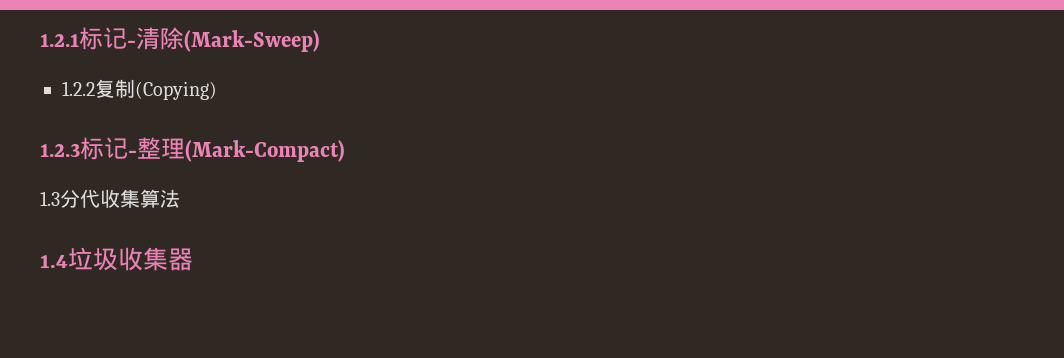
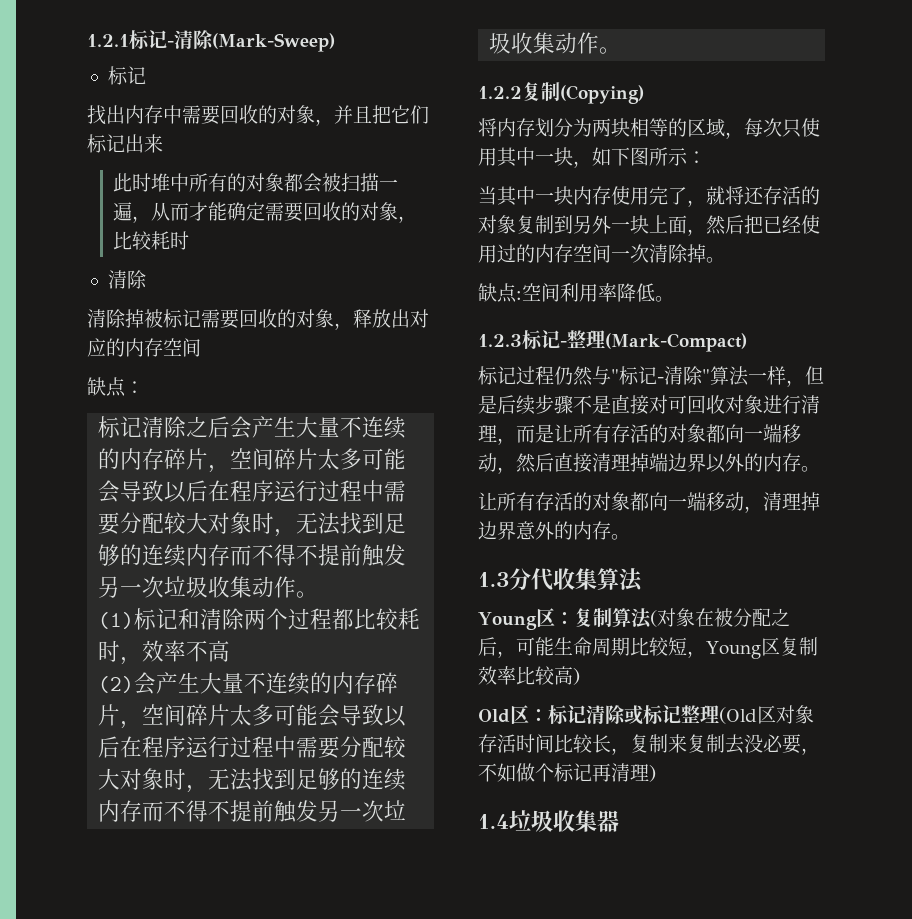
[62,79,217,100] 1.2.2复制(Copying) -> [107,66,146,85] [87,105,429,126] [87,134,163,153] [113,173,399,193] [113,202,418,223] [113,231,190,250] [107,270,147,289] [87,309,429,330] [87,338,201,357] [87,377,144,397] [98,416,407,439] [98,448,407,473] [98,480,407,503] [98,512,407,537] [98,544,407,567] [98,576,319,598] [98,608,421,630] [98,640,231,665] [98,672,399,695] [98,704,407,729] [98,736,407,759] [98,768,407,793] [98,800,407,823] [489,32,622,54] [478,82,644,104] [478,118,820,139] [478,147,706,168] [478,186,820,207] [478,215,820,236] [478,244,725,263] [478,283,674,303] 标记 // 找出内存中需要回收的对象，并且把它们标记出来 // 此时堆中所有的对象都会被扫描一遍，从而才能确定需要回收的对象，比较耗时 // 清除 // 清除掉被标记需要回收的对象，释放出对应的内存空间 // 缺点： // 标记清除之后会产生大量不连续的内存碎片，空间碎片太多可能会导致以后在程序运行过程中需要分配较大对象时，无法找到足够的连续内存而不得不提前触发另一次垃圾收集动作。 // (1)标记和清除两个过程都比较耗时，效率不高 // (2)会产生大量不连续的内存碎片，空间碎片太多可能会导致以后在程序运行过程中需要分配较大对象时，无法找到足够的连续内存而不得不提前触发另一次垃圾收集动作。 // 1.2.2复制(Copying) // 将内存划分为两块相等的区域，每次只使用其中一块，如下图所示： // 当其中一块内存使用完了，就将还存活的对象复制到另外一块上面，然后把已经使用过的内存空间一次清除掉。 // 缺点:空间利用率降低。
[40,189,180,208] 1.3分代收集算法 -> [478,366,824,387] [478,395,820,415] [478,424,801,445] [478,453,820,474] [478,492,820,513] [478,521,630,540] [478,568,643,592] [478,608,790,630] [478,637,818,659] [478,666,580,685] [478,705,814,725] [478,734,820,755] [478,763,656,782] 标记过程仍然与"标记-清除"算法一样，但是后续步骤不是直接对可回收对象进行清理，而是让所有存活的对象都向一端移动，然后直接清理掉端边界以外的内存。 // 让所有存活的对象都向一端移动，清理掉边界意外的内存。 // 1.3分代收集算法 // Young区：复制算法(对象在被分配之后，可能生命周期比较短，Young区复制效率比较高) // Old区：标记清除或标记整理(Old区对象存活时间比较长，复制来复制去没必要，不如做个标记再清理)

